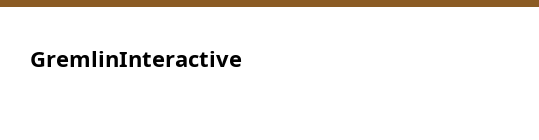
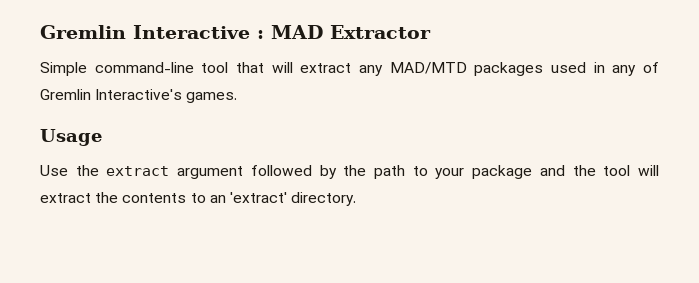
[30,51,242,67] GremlinInteractive -> [40,25,431,39] [40,62,659,76] [40,89,238,103] [40,129,102,146] [40,165,659,179] [40,192,357,206] Gremlin Interactive : MAD Extractor // Simple command-line tool that will extract any MAD/MTD packages used in any of Gremlin Interactive's games. // Usage // Use the extract argument followed by the path to your package and the tool will extract the contents to an 'extract' directory.

